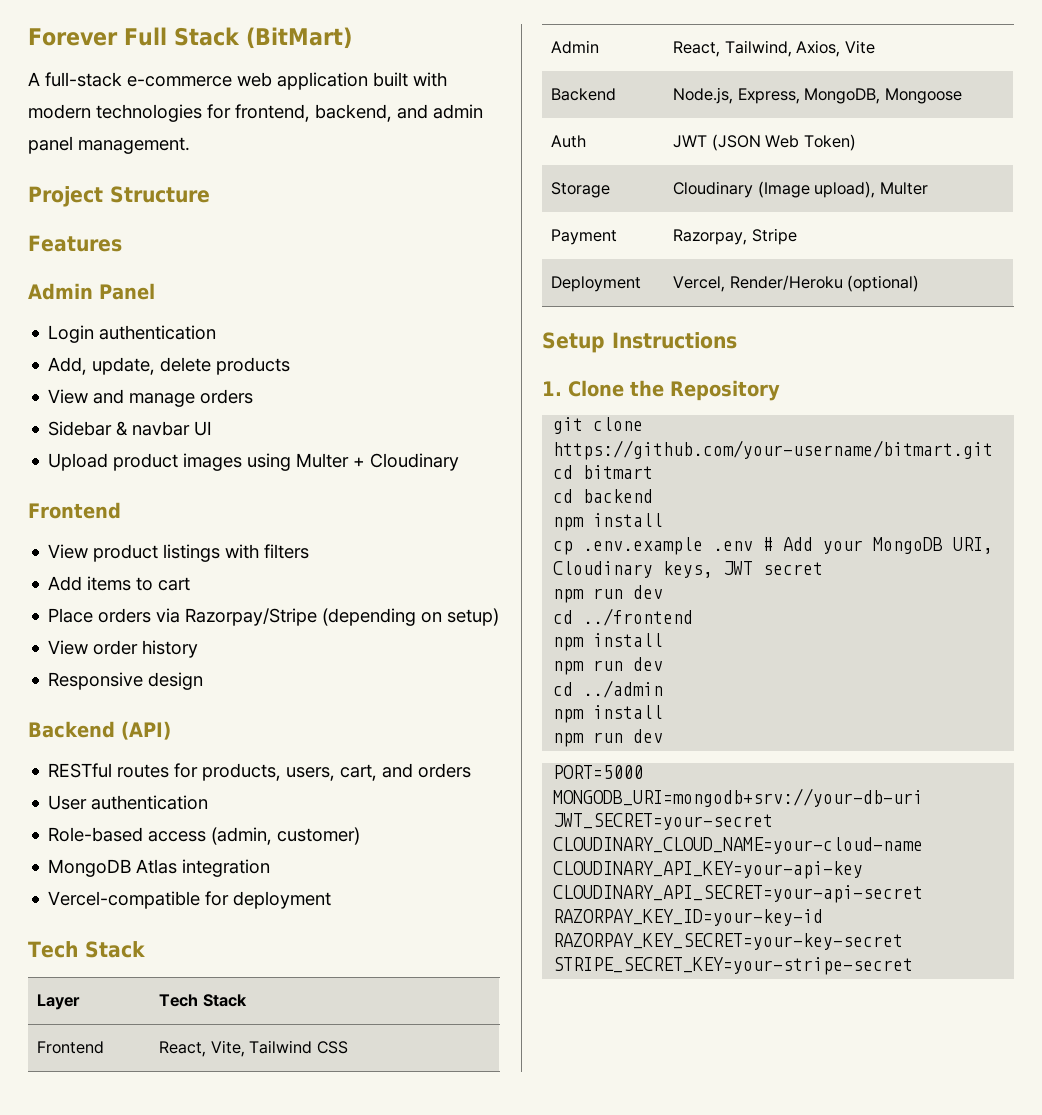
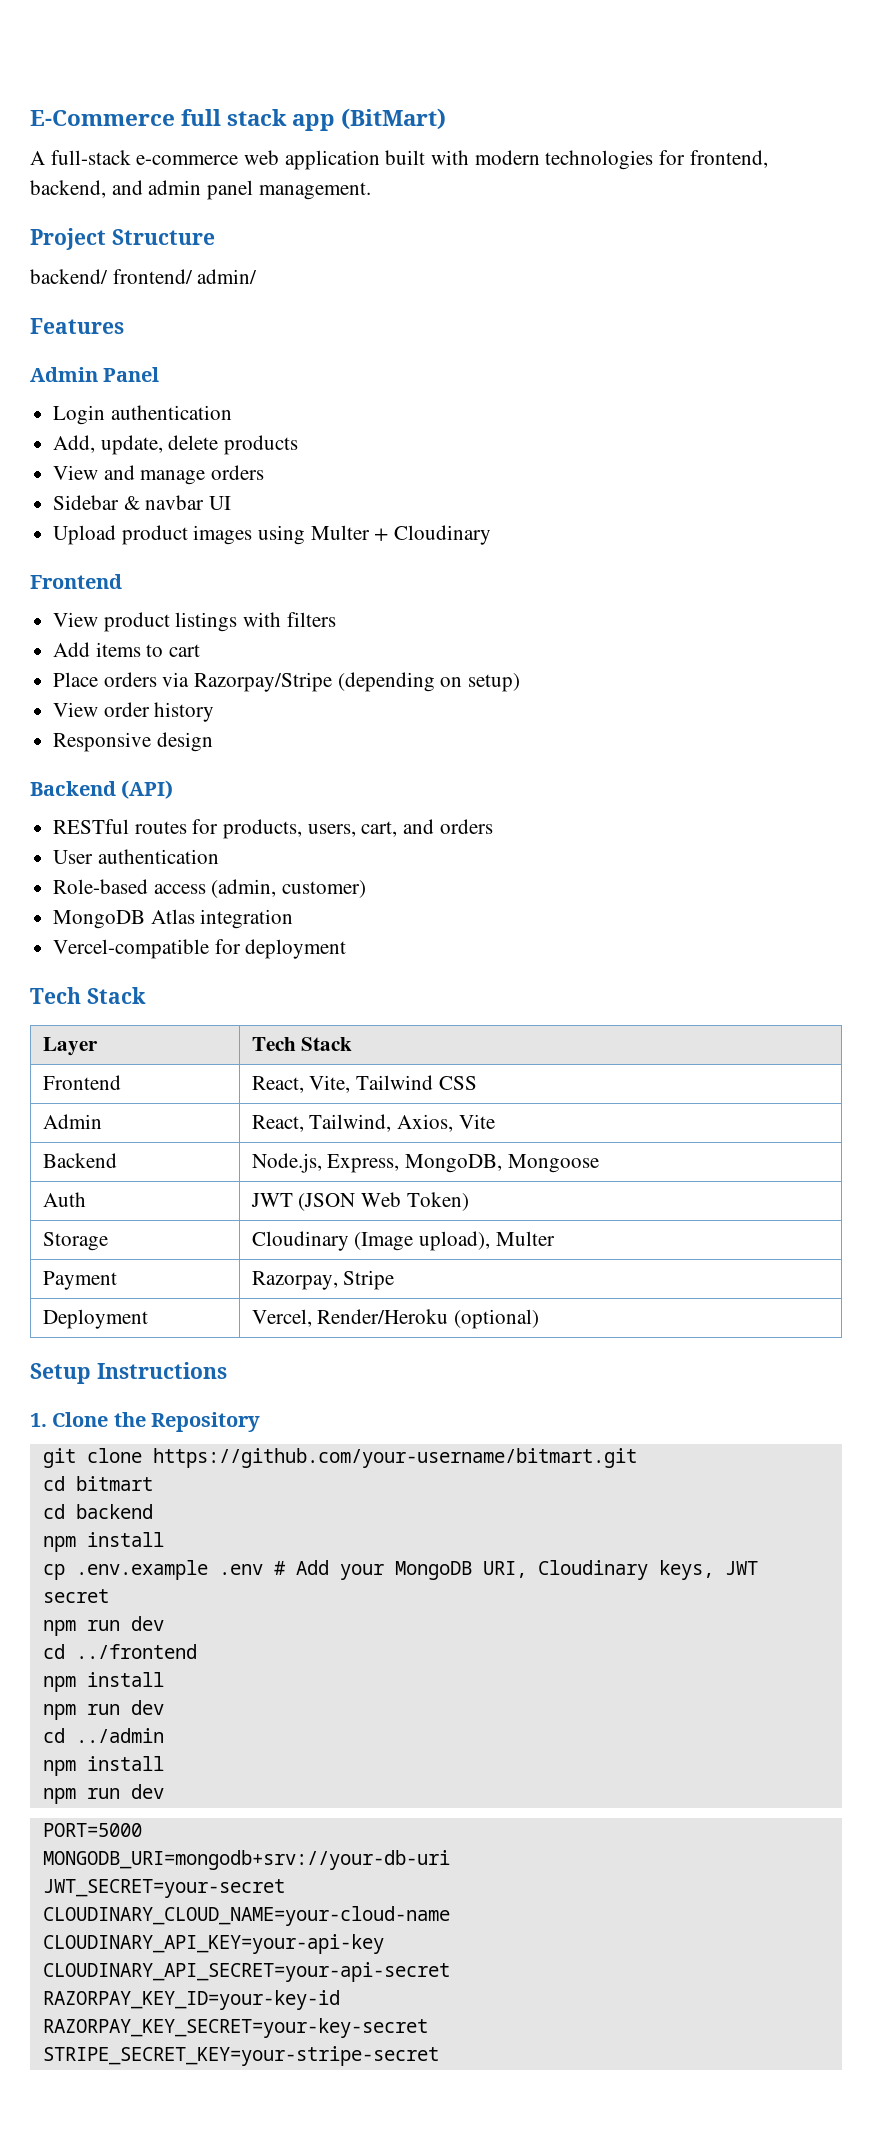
[28,27,240,46] Forever Full Stack -> [30,109,336,131] E-Commerce full stack app
(210, 194) none -> [30,269,258,284] // backend/ frontend/ admin/

